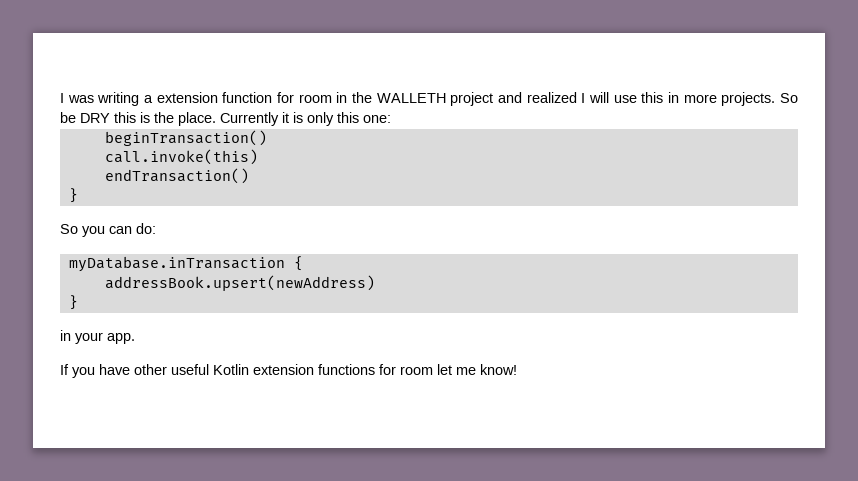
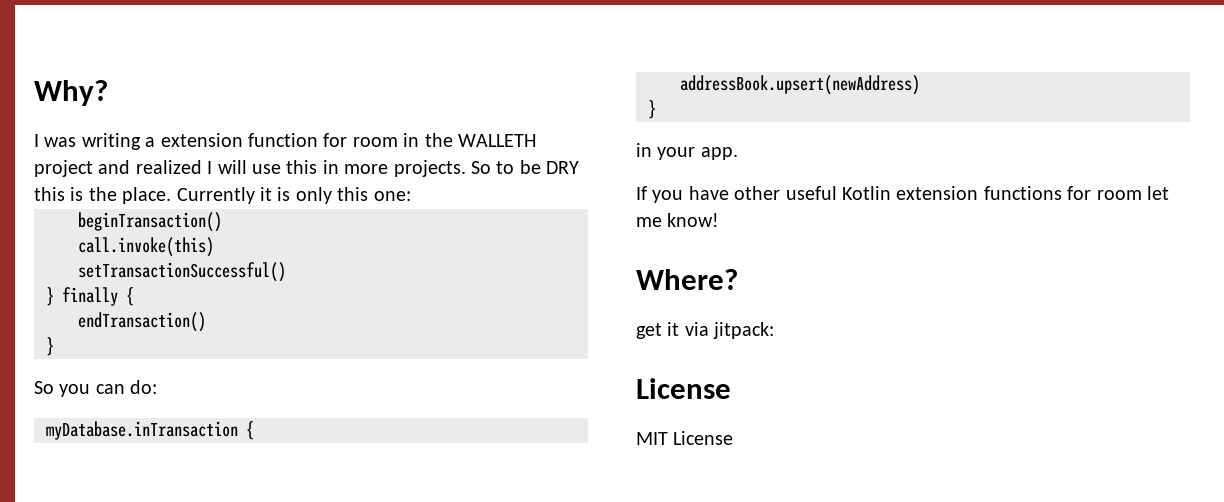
(60, 98) none -> [34,80,108,106] Why? //
(798, 98) none -> [496,161,515,174] to
(258, 157) none -> [78,262,286,282] [46,287,134,306] // setTransactionSuccessful() // } finally {
(517, 369) none -> [636,269,738,290] [636,322,775,339] [636,378,731,399] [636,431,734,445] // Where? // get it via jitpack: // License // MIT License

